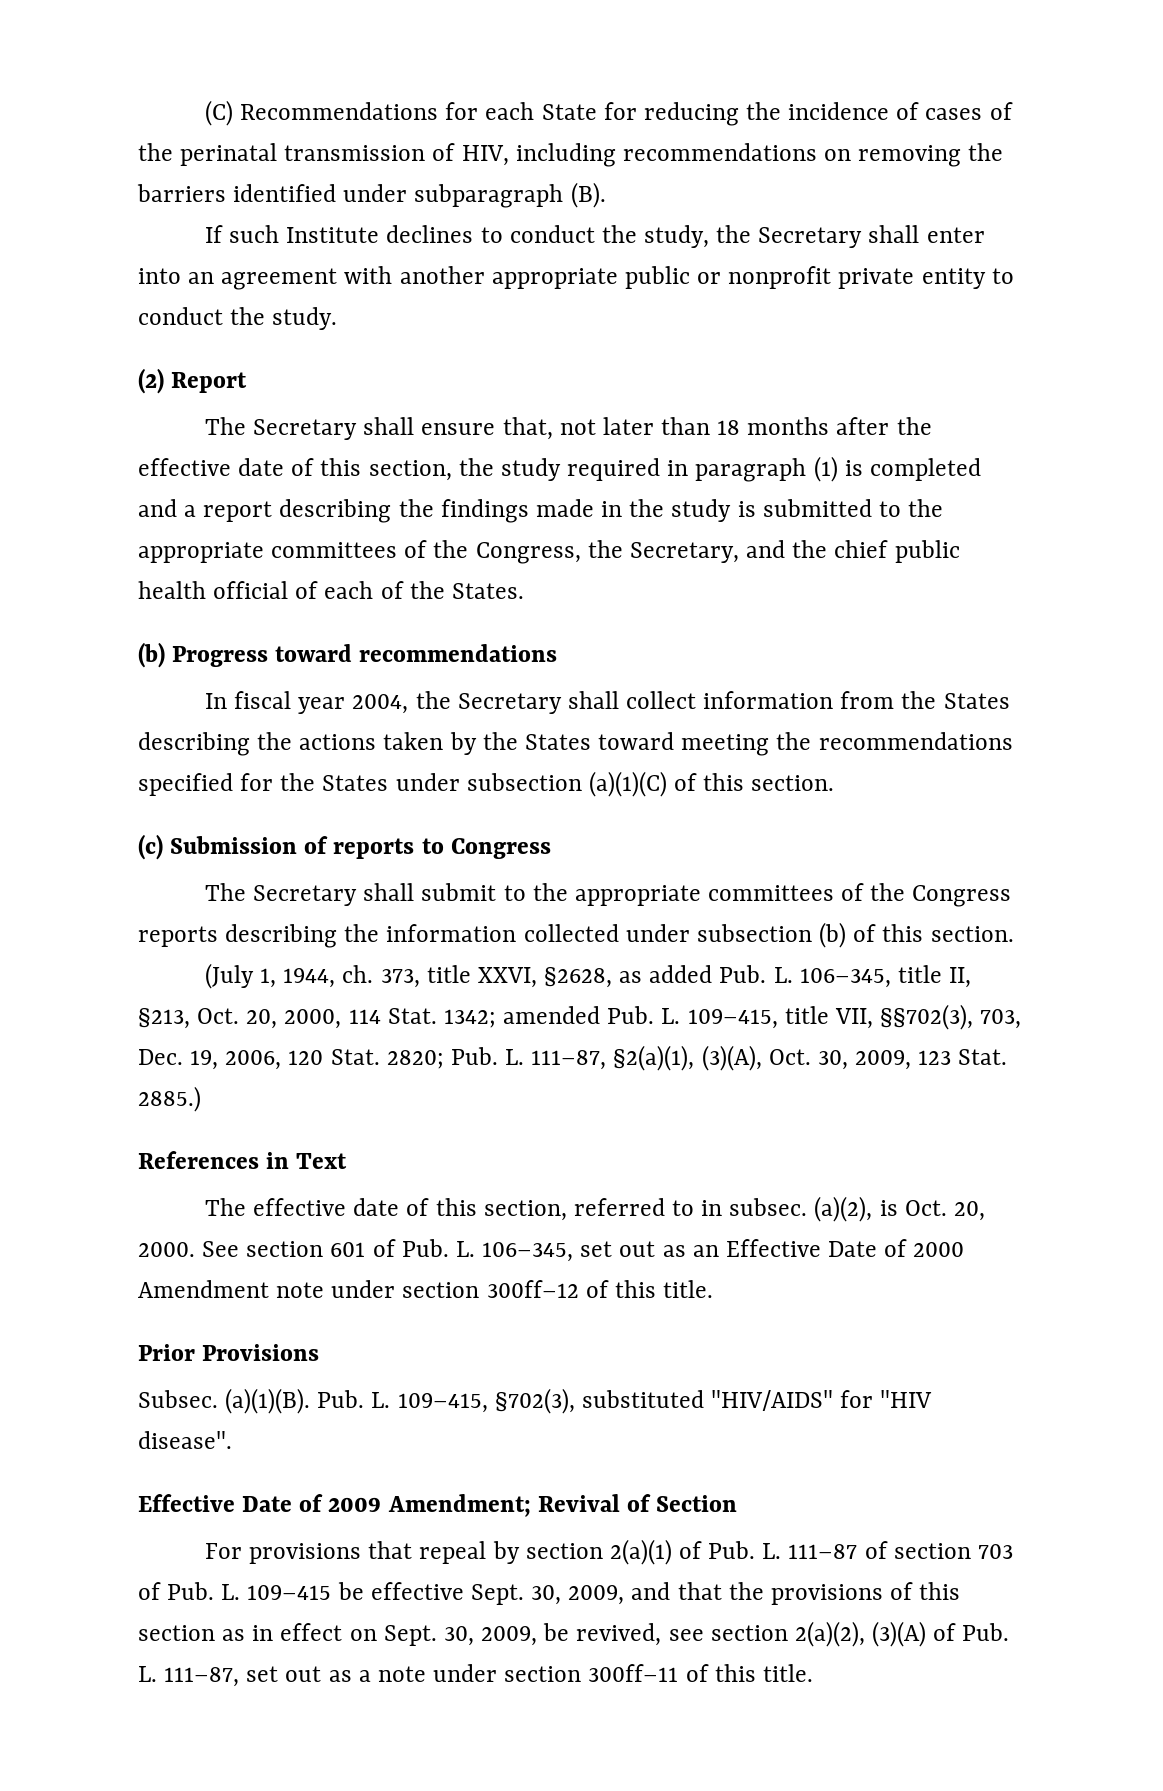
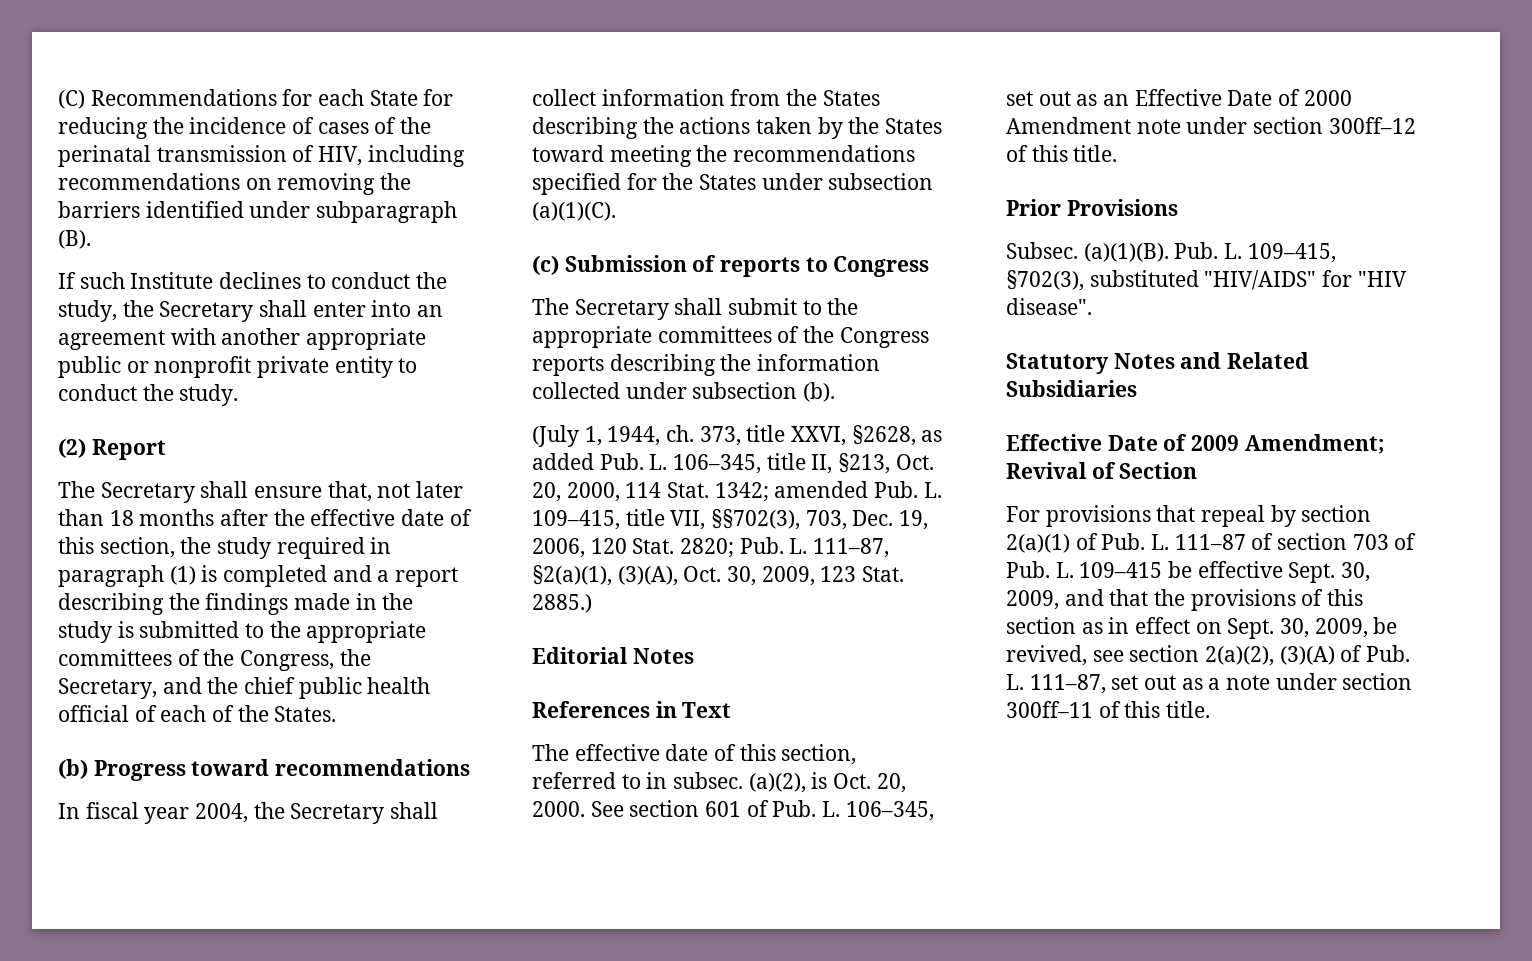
[588,771,835,797] (a)(1)(C) of this section. -> [532,202,616,221] (a)(1)(C).
[819,922,1014,948] (b) of this section. -> [803,382,836,402] (b).
(201, 1099) none -> [532,647,694,664] // Editorial Notes
(232, 1440) none -> [1006,352,1310,374] [1006,380,1137,397] // Statutory Notes and Related Subsidiaries

